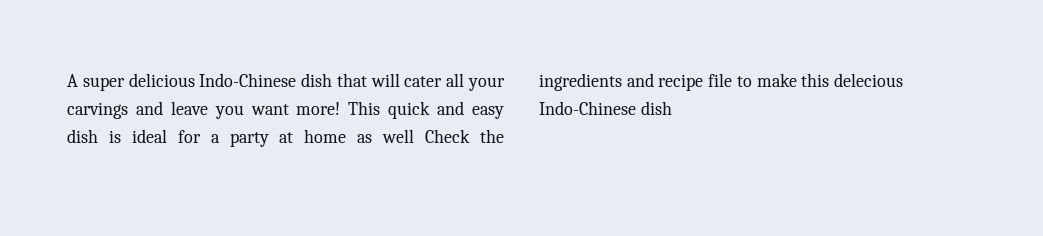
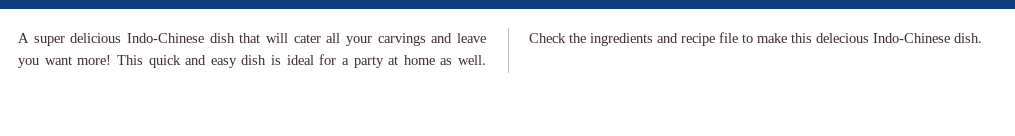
[382,129,415,143] well -> [458,55,486,65] well.
[640,101,672,115] dish -> [954,33,982,43] dish.

